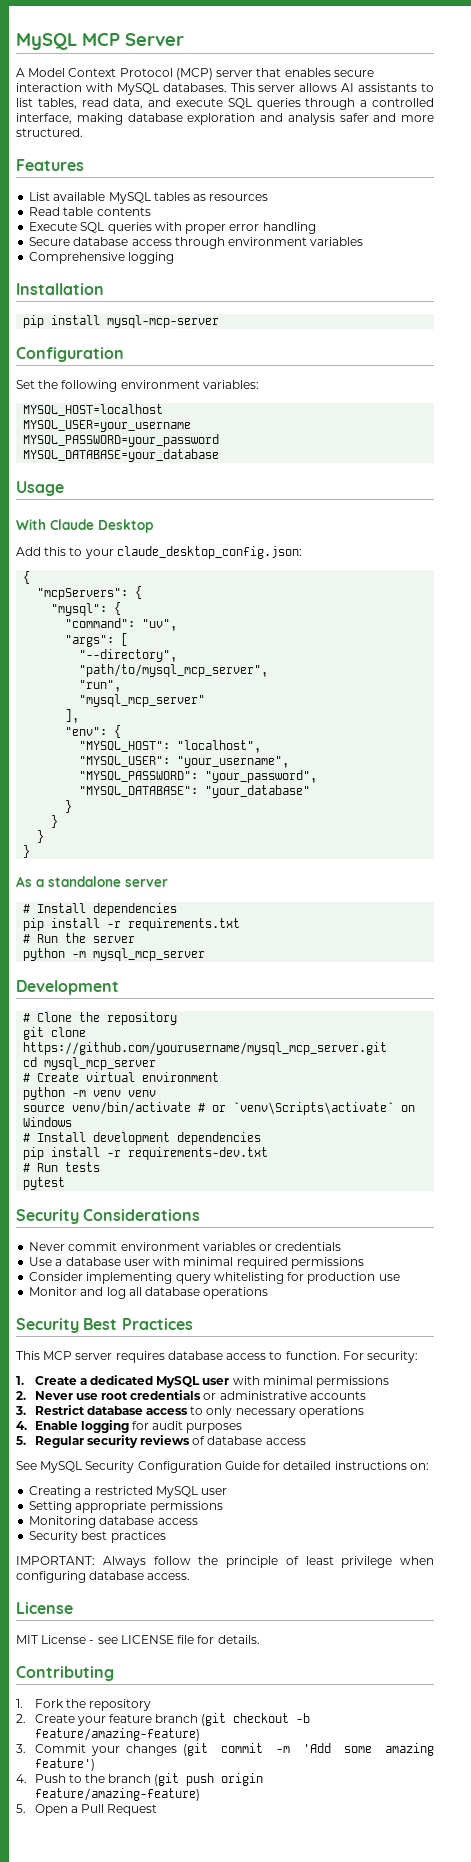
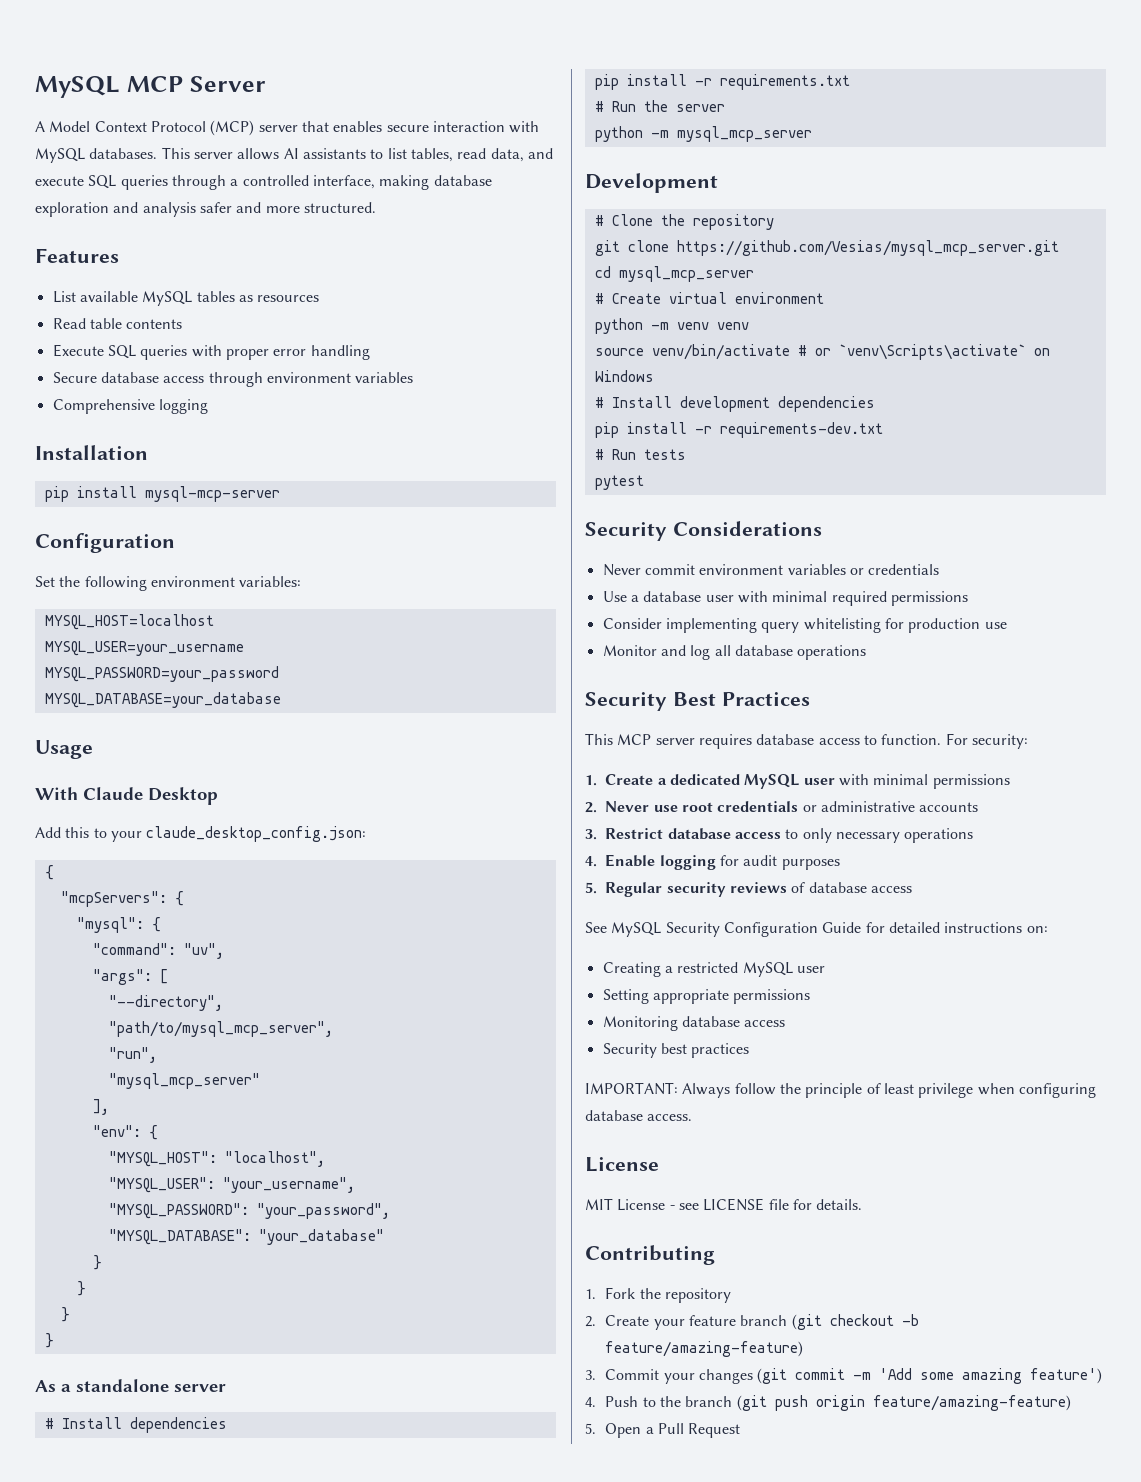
[23,1042,388,1055] https://github.com/yourusername/mysql_mcp_server.git -> [676,240,1059,256] https://github.com/Vesias/mysql_mcp_server.git

